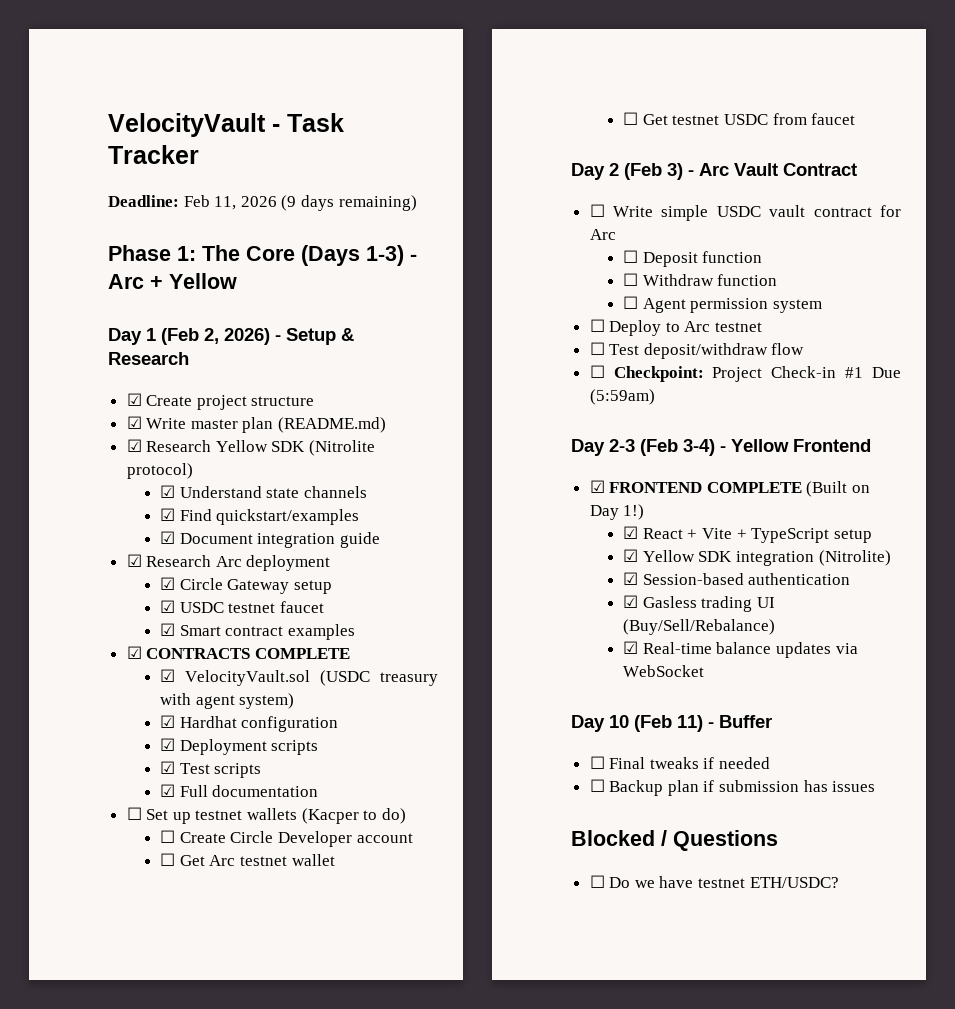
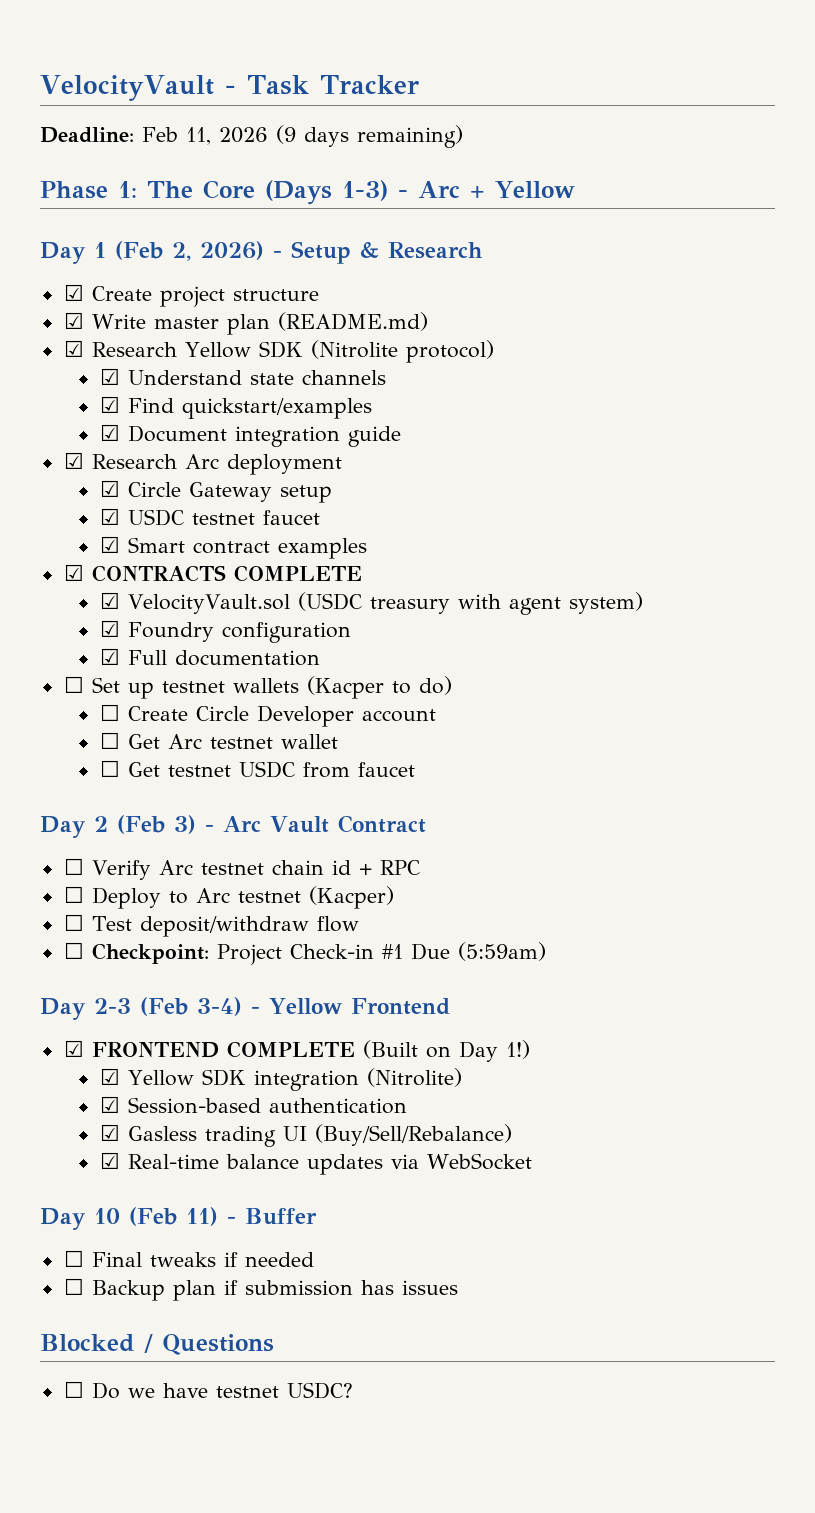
[179,716,237,728] Hardhat -> [127,622,214,642] Foundry
[160,738,319,755] [160,761,262,778] // ☑ Deployment scripts // ☑ Test scripts -> (351, 632) none
[613,205,901,221] [589,229,616,240] [623,250,763,267] [623,273,778,286] [623,296,822,313] Write simple USDC vault contract for Arc // ☐ Deposit function // ☐ Withdraw function // ☐ Agent permission system -> [91,860,420,880] Verify Arc testnet chain id + RPC
(763, 327) none -> [308,886,394,909] (Kacper)
[623,526,872,543] // ☑ React + Vite + TypeScript setup -> (530, 1049) none
[749,877,839,888] ETH/USDC? -> [286,1382,353,1399] USDC?

